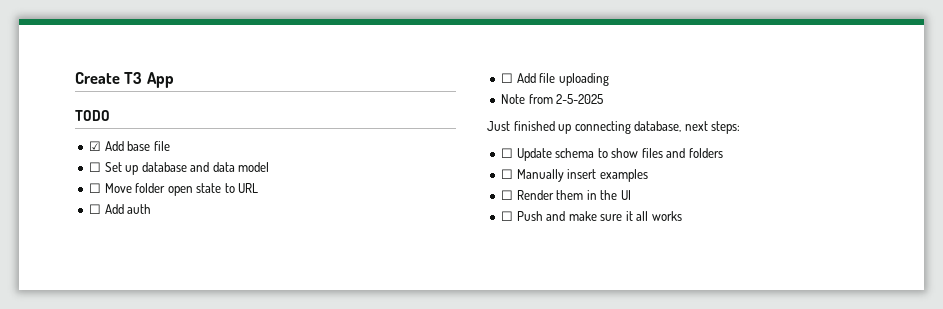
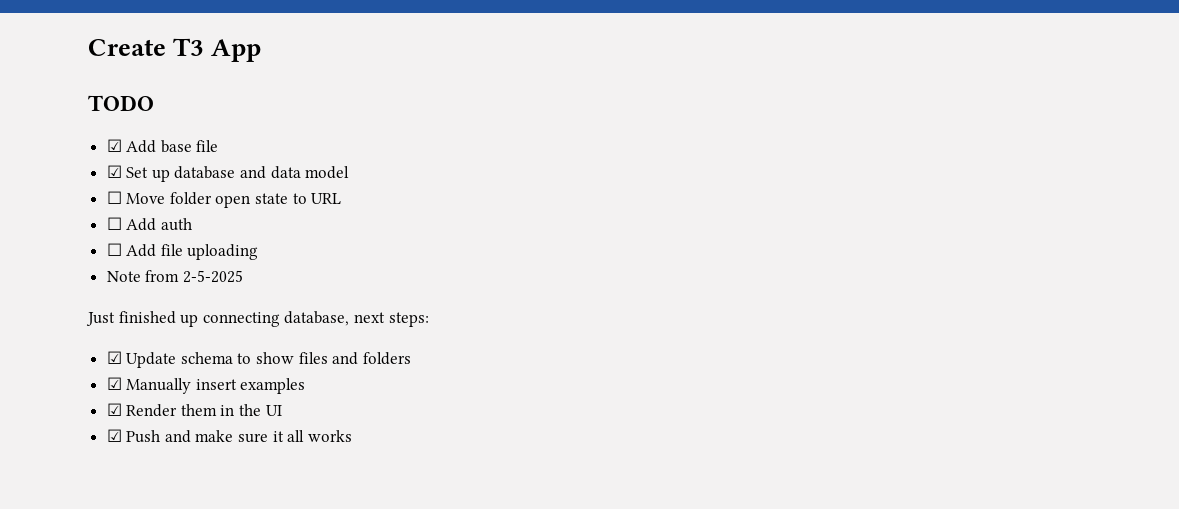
[89,162,102,172] ☐ -> [106,165,122,178] ☑
[501,148,514,158] ☐ -> [106,351,122,364] ☑
[501,169,514,179] ☐ -> [106,377,122,390] ☑
[501,190,514,200] ☐ -> [106,403,122,416] ☑
[501,211,514,221] ☐ -> [106,429,122,442] ☑

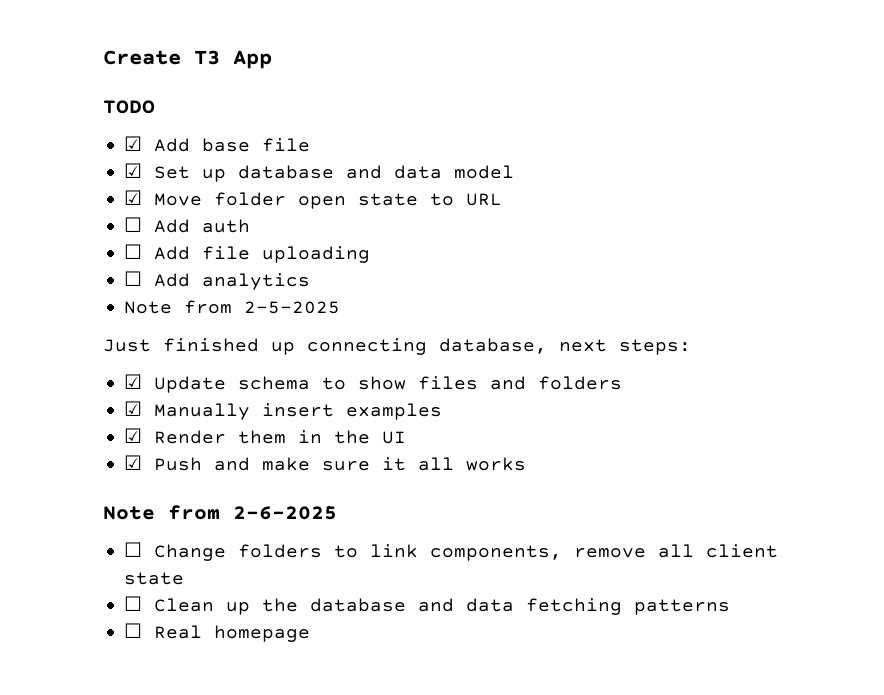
[106,191,122,204] ☐ -> [124,190,143,205] ☑
(259, 252) none -> [124,271,311,290] // ☐ Add analytics
(352, 436) none -> [103,505,337,520] [124,542,779,561] [124,572,185,585] [124,596,731,615] [124,623,311,642] // Note from 2-6-2025 // ☐ Change folders to link components, remove all client state // ☐ Clean up the database and data fetching patterns // ☐ Real homepage

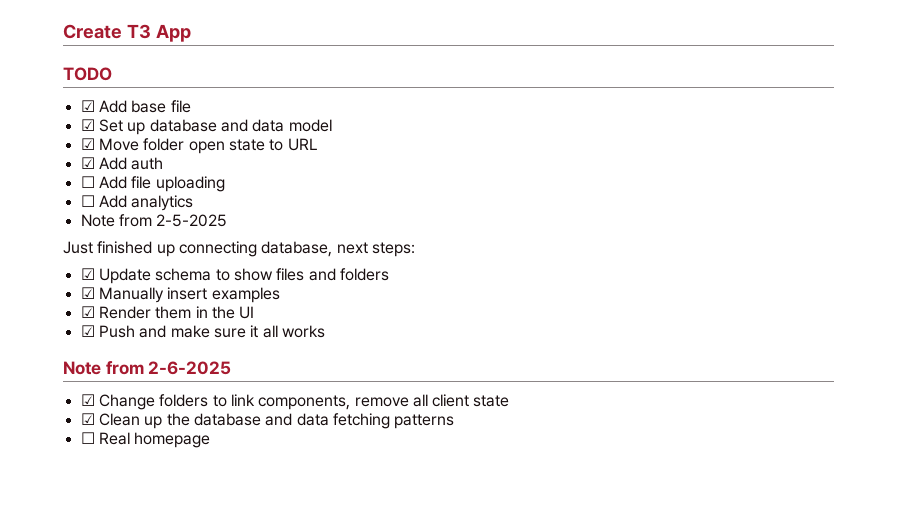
[124,217,143,232] ☐ -> [80,157,95,169] ☑
[124,542,143,557] ☐ -> [80,394,95,406] ☑
[124,596,143,611] ☐ -> [80,413,95,425] ☑

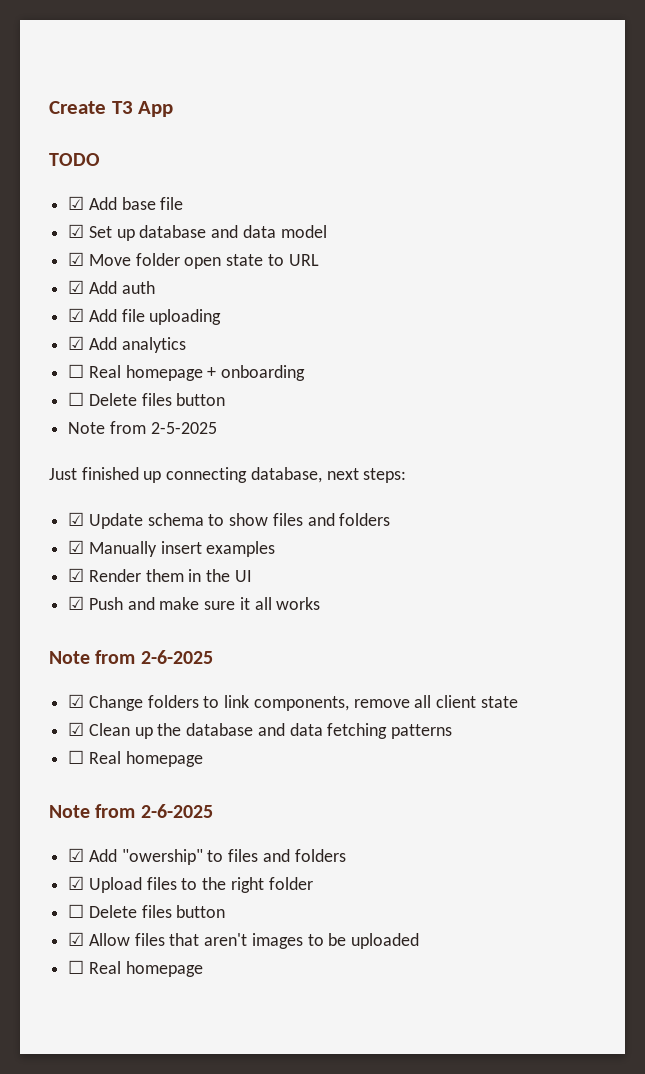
[80,176,95,188] ☐ -> [68,308,85,322] ☑
[80,195,95,207] ☐ -> [68,336,85,350] ☑
(194, 203) none -> [68,364,306,381] [68,392,226,406] // ☐ Real homepage + onboarding // ☐ Delete files button
(211, 440) none -> [49,804,213,818] [68,848,346,865] [68,876,313,893] [68,904,226,918] [68,932,420,949] [68,960,203,977] // Note from 2-6-2025 // ☑ Add "owership" to files and folders // ☑ Upload files to the right folder // ☐ Delete files button // ☑ Allow files that aren't images to be uploaded // ☐ Real homepage

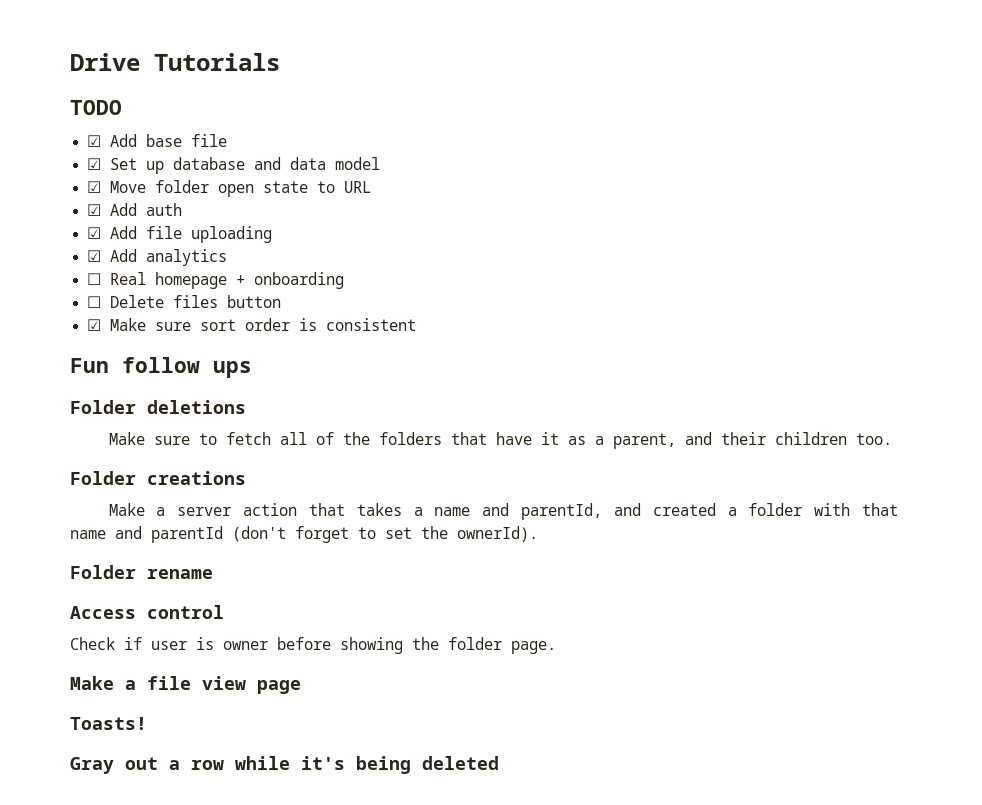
[49,101,174,117] Create T3 App -> [70,53,280,71] Drive Tutorials
[68,421,217,434] [49,467,407,483] [68,512,391,529] [68,540,276,557] [68,568,252,582] [68,596,321,610] [49,650,213,664] [68,694,518,711] [68,722,453,739] [68,750,203,767] [49,804,213,818] [68,848,346,865] [68,876,313,893] [68,904,226,918] [68,932,420,949] [68,960,203,977] Note from 2-5-2025 // Just finished up connecting database, next steps: // ☑ Update schema to show files and folders // ☑ Manually insert examples // ☑ Render them in the UI // ☑ Push and make sure it all works // Note from 2-6-2025 // ☑ Change folders to link components, remove all client state // ☑ Clean up the database and data fetching patterns // ☐ Real homepage // Note from 2-6-2025 // ☑ Add "owership" to files and folders // ☑ Upload files to the right folder // ☐ Delete files button // ☑ Allow files that aren't images to be uploaded // ☐ Real homepage -> [87,318,417,331] [70,357,252,378] [70,400,246,414] [108,432,892,449] [70,471,246,485] [108,503,898,520] [70,526,538,543] [70,565,213,579] [70,605,224,619] [70,637,556,654] [70,676,301,694] [70,717,147,730] [70,756,499,774] ☑ Make sure sort order is consistent // Fun follow ups // Folder deletions // Make sure to fetch all of the folders that have it as a parent, and their children too. // Folder creations // Make a server action that takes a name and parentId, and created a folder with that name and parentId (don't forget to set the ownerId). // Folder rename // Access control // Check if user is owner before showing the folder page. // Make a file view page // Toasts! // Gray out a row while it's being deleted

